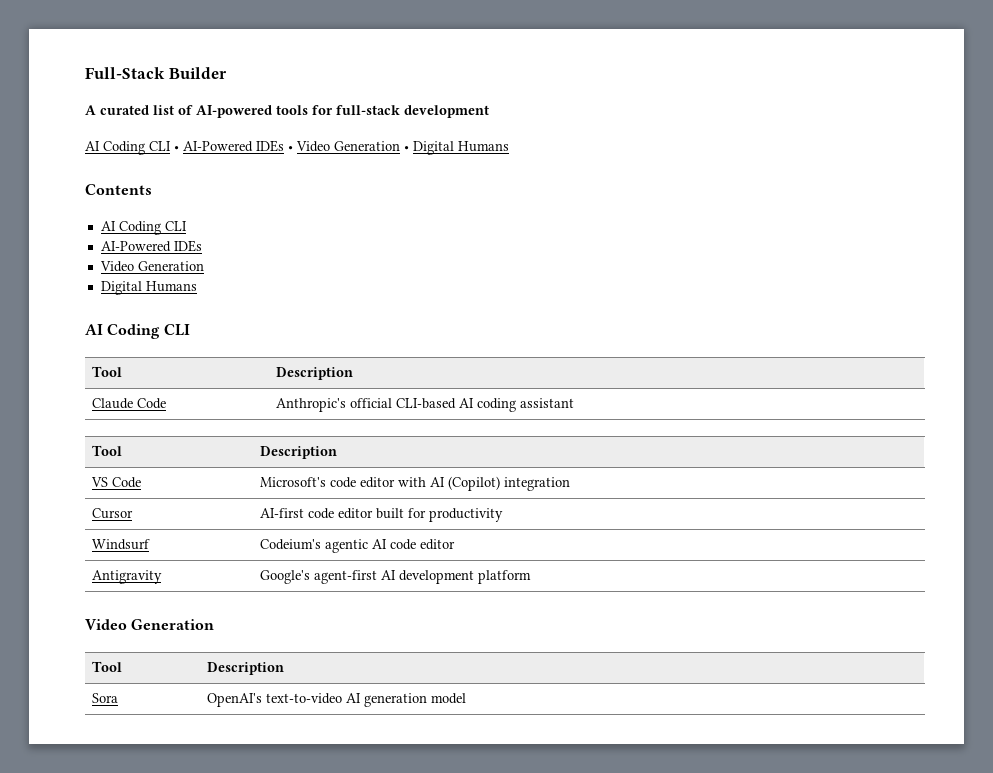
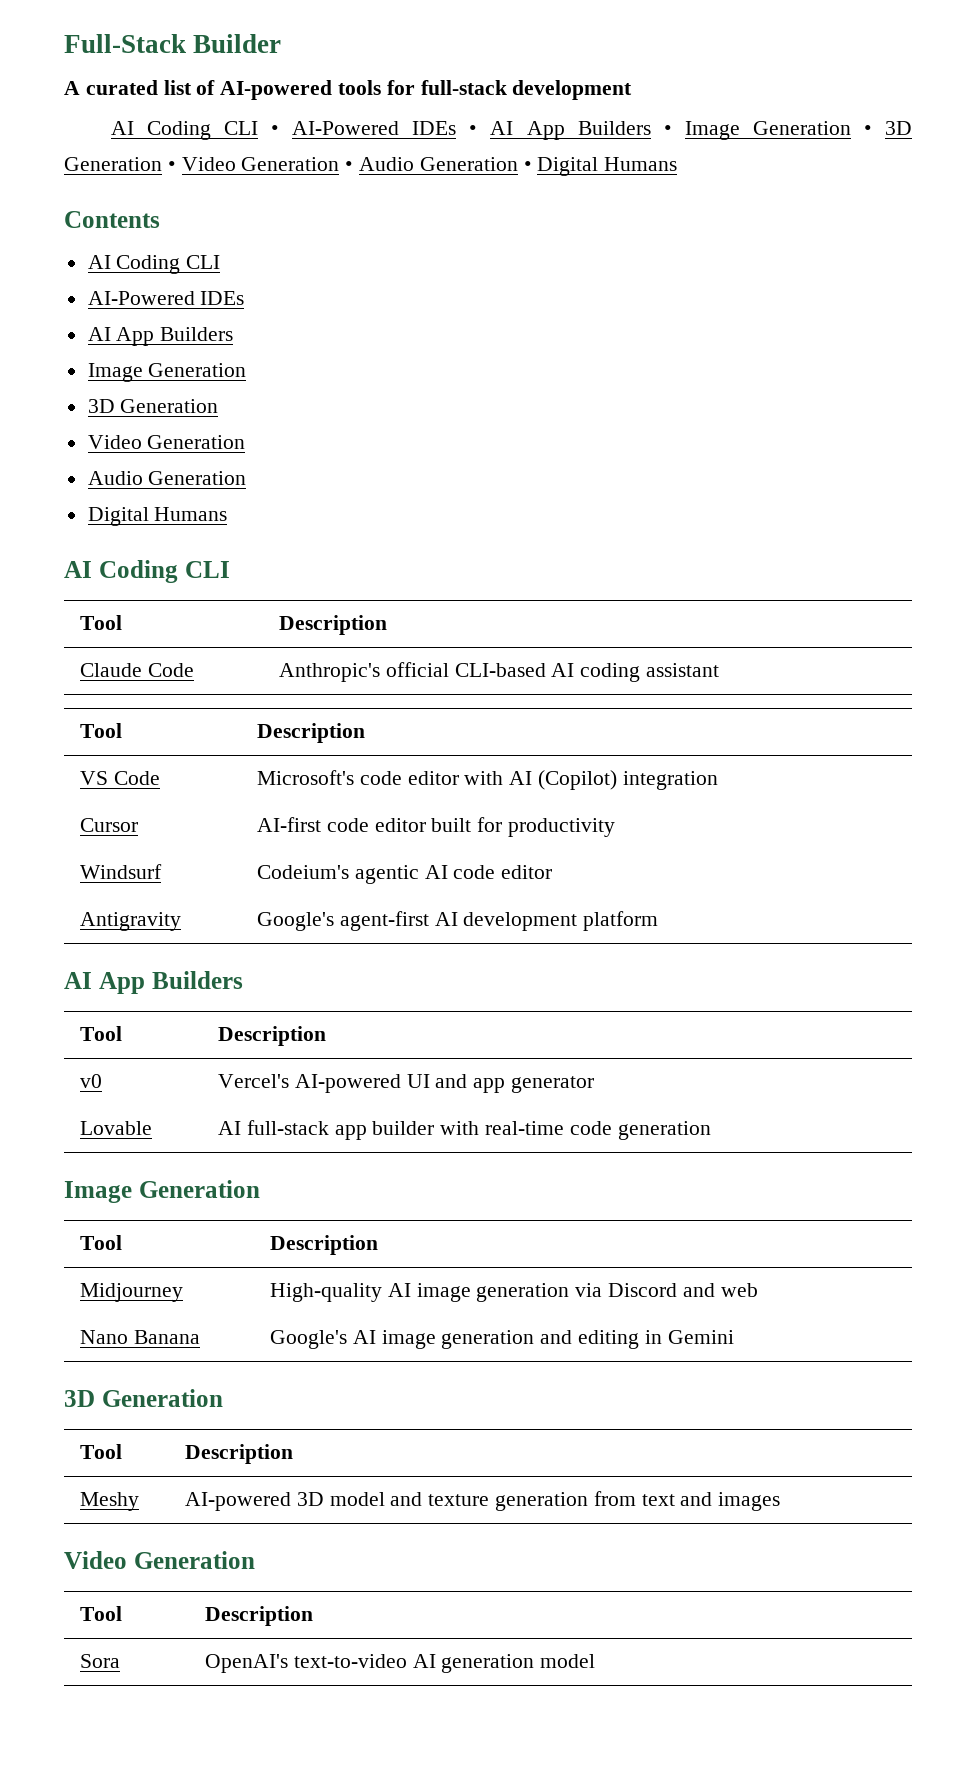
[296,141,330,152] Video -> [490,121,912,140] [64,157,415,171] AI App Builders • Image Generation • 3D Generation • Video Generation • Audio
[99,261,204,272] // Video Generation -> [87,327,234,346] [87,363,247,382] [87,399,219,413] [87,435,246,449] [87,471,247,485] // AI App Builders // Image Generation // 3D Generation // Video Generation // Audio Generation
(531, 577) none -> [64,971,243,994] [80,1026,123,1041] [218,1026,327,1046] [80,1074,103,1088] [218,1074,595,1093] [80,1121,153,1135] [218,1120,711,1140] [64,1180,260,1203] [80,1235,123,1250] [270,1235,379,1255] [80,1283,184,1302] [270,1283,758,1302] [80,1330,200,1344] [270,1330,734,1349] [64,1389,223,1407] [80,1444,123,1459] [185,1444,294,1464] [80,1492,140,1511] [185,1491,781,1511] // AI App Builders // Tool | Description // v0 | Vercel's AI-powered UI and app generator // Lovable | AI full-stack app builder with real-time code generation // Image Generation // Tool | Description // Midjourney | High-quality AI image generation via Discord and web // Nano Banana | Google's AI image generation and editing in Gemini // 3D Generation // Tool | Description // Meshy | AI-powered 3D model and texture generation from text and images

